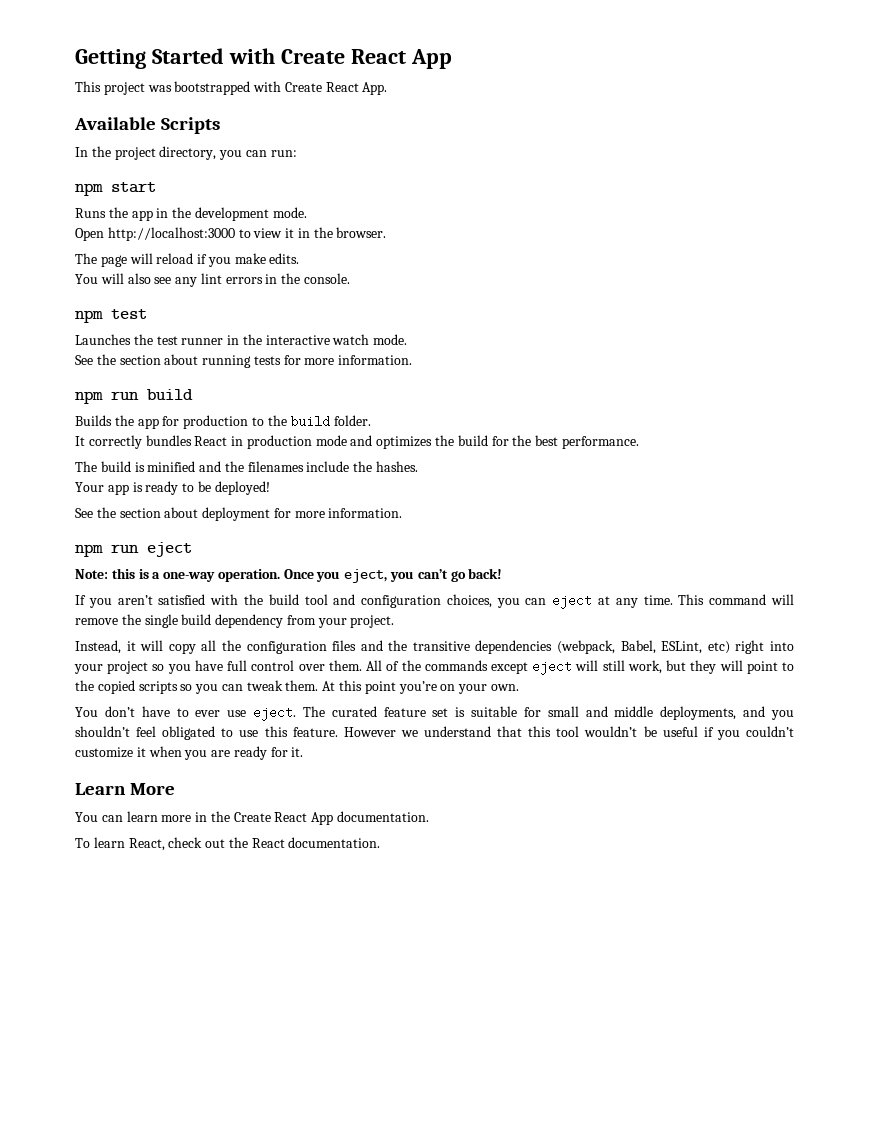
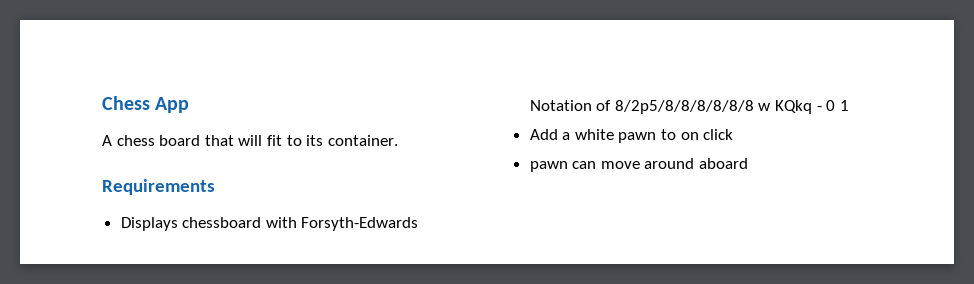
[75,48,452,69] [75,81,388,95] [74,117,221,134] [75,146,297,160] [75,182,156,196] [75,207,307,221] [75,227,387,241] [75,253,300,267] [75,273,351,287] [75,309,147,323] [75,334,408,345] [75,354,413,368] [75,389,193,404] [75,415,372,429] [75,435,639,449] [75,461,419,472] [75,481,270,495] [75,507,403,521] [75,542,192,557] [75,568,503,583] [75,594,794,609] [75,614,395,628] [75,640,795,654] [74,660,795,675] [75,680,519,694] [75,706,795,721] [75,726,794,740] [75,746,304,760] [75,783,176,795] [75,811,430,825] [75,837,381,851] Getting Started with Create React App // This project was bootstrapped with Create React App. // Available Scripts // In the project directory, you can run: // npm start // Runs the app in the development mode. // Open http://localhost:3000 to view it in the browser. // The page will reload if you make edits. // You will also see any lint errors in the console. // npm test // Launches the test runner in the interactive watch mode. // See the section about running tests for more information. // npm run build // Builds the app for production to the build folder. // It correctly bundles React in production mode and optimizes the build for the best performance. // The build is minified and the filenames include the hashes. // Your app is ready to be deployed! // See the section about deployment for more information. // npm run eject // Note: this is a one-way operation. Once you eject, you can’t go back! // If you aren’t satisfied with the build tool and configuration choices, you can eject at any time. This command will remove the single build dependency from your project. // Instead, it will copy all the configuration files and the transitive dependencies (webpack, Babel, ESLint, etc) right into your project so you have full control over them. All of the commands except eject will still work, but they will point to the copied scripts so you can tweak them. At this point you’re on your own. // You don’t have to ever use eject. The curated feature set is suitable for small and middle deployments, and you shouldn’t feel obligated to use this feature. However we understand that this tool wouldn’t be useful if you couldn’t customize it when you are ready for it. // Learn More // You can learn more in the Create React App documentation. // To learn React, check out the React documentation. -> [102,96,190,113] [102,135,398,146] [102,179,215,195] [120,217,419,231] [529,100,849,114] [529,129,734,143] [529,158,749,172] Chess App // A chess board that will fit to its container. // Requirements // Displays chessboard with Forsyth-Edwards Notation of 8/2p5/8/8/8/8/8/8 w KQkq - 0 1 // Add a white pawn to on click // pawn can move around aboard

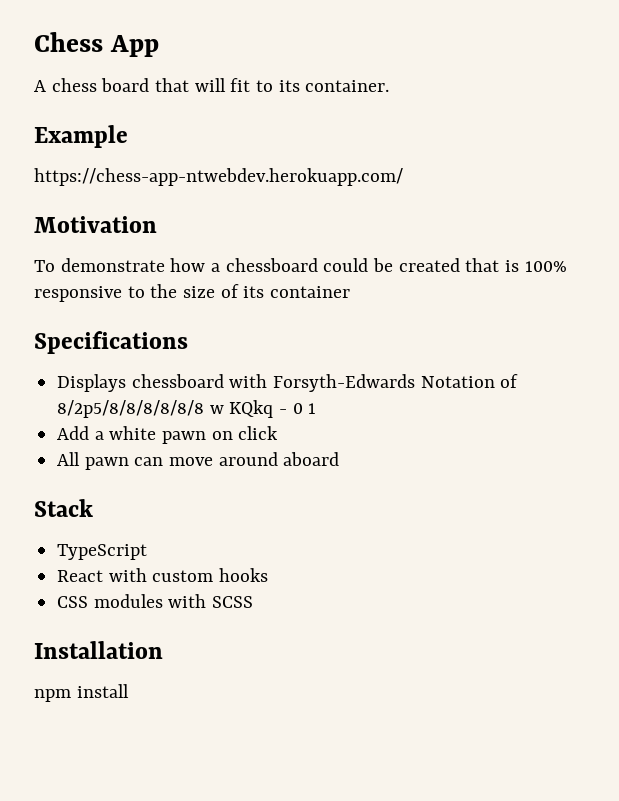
[102,179,215,195] Requirements -> [34,125,128,148] [34,168,403,186] [34,216,157,233] [34,258,567,272] [34,284,351,302] [34,331,188,354] Example // https://chess-app-ntwebdev.herokuapp.com/ // Motivation // To demonstrate how a chessboard could be created that is 100% responsive to the size of its container // Specifications
[661,129,677,140] to -> (207, 437) none
(734, 134) none -> [57,452,81,466] All
(749, 163) none -> [34,499,93,517] [57,544,148,560] [57,568,269,582] [57,594,254,608] [34,641,163,659] [34,684,129,702] // Stack // TypeScript // React with custom hooks // CSS modules with SCSS // Installation // npm install

